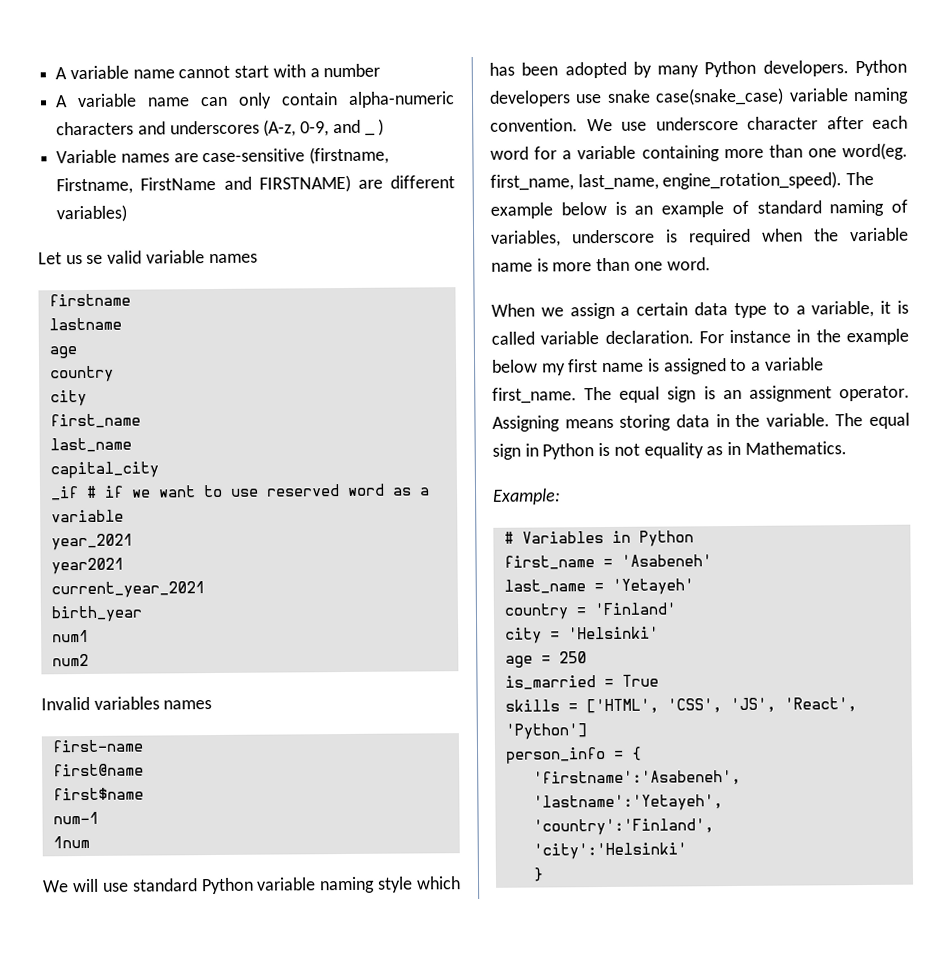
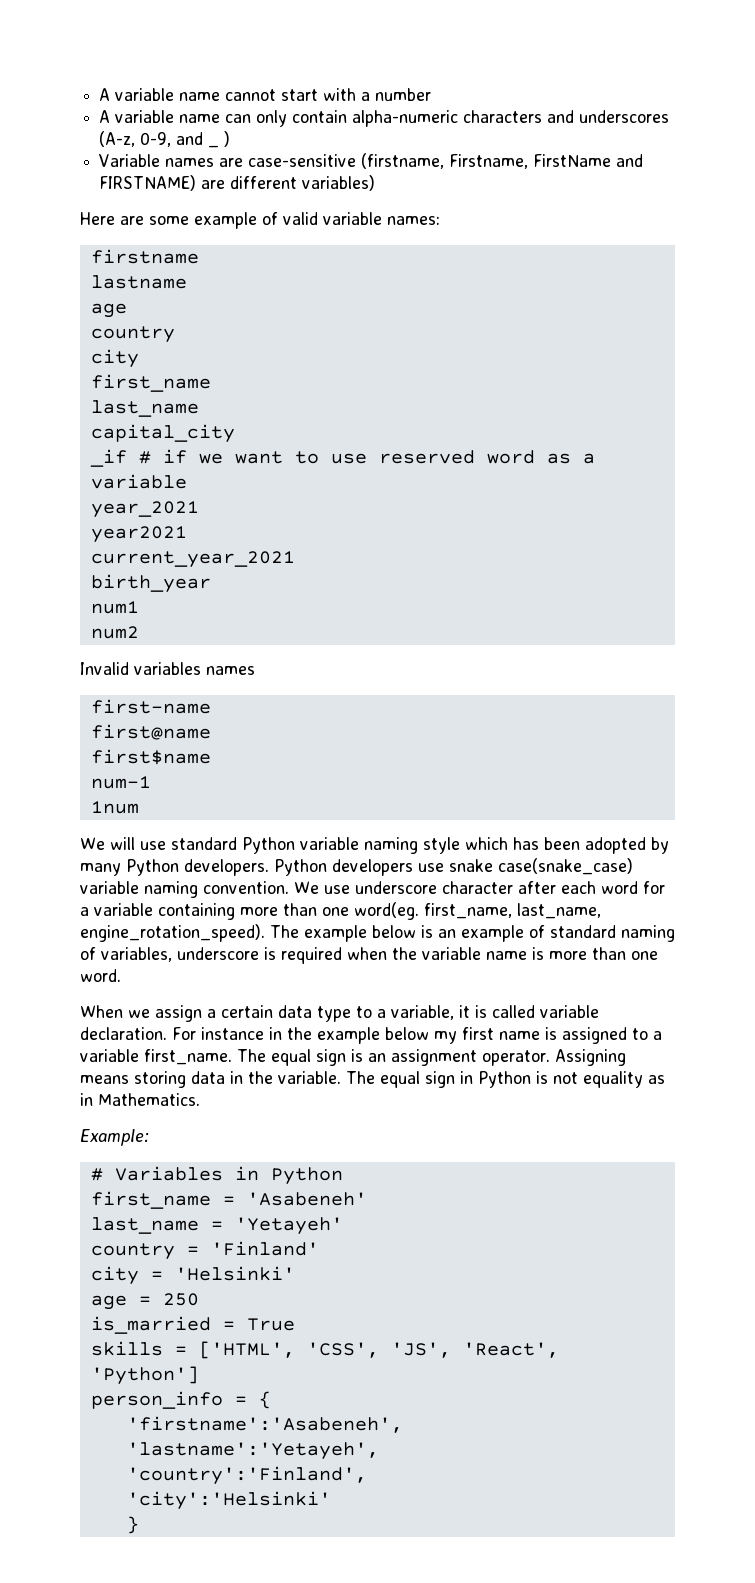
[38,252,104,265] Let us se -> [80,212,278,229] Here are some example of
[208,253,258,264] names -> [387,216,440,225] names:

